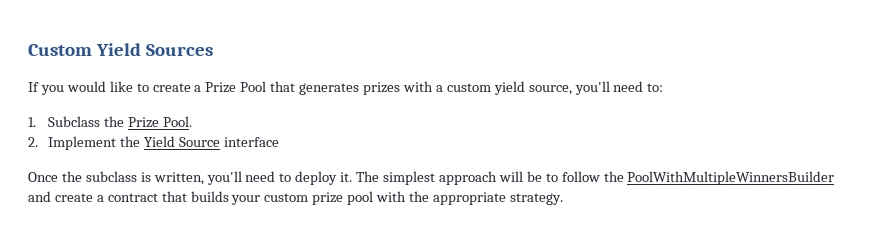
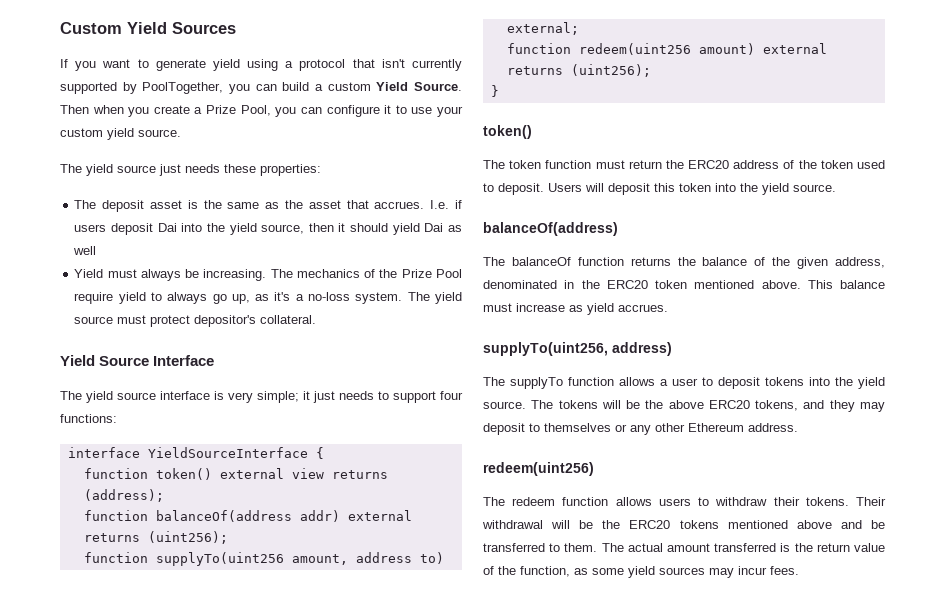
[66,81,664,95] [28,116,192,128] [28,136,279,150] [28,171,835,185] [28,191,563,205] would like to create a Prize Pool that generates prizes with a custom yield source, you'll need to: // 1. Subclass the Prize Pool. // 2. Implement the Yield Source interface // Once the subclass is written, you'll need to deploy it. The simplest approach will be to follow the PoolWithMultipleWinnersBuilder and create a contract that builds your custom prize pool with the appropriate strategy. -> [102,59,463,71] [60,82,462,94] [60,105,464,117] [60,128,181,140] [60,164,321,176] [74,200,462,212] [74,223,462,235] [73,246,97,255] [74,269,462,281] [74,292,463,304] [74,315,317,327] [60,355,215,366] [60,391,463,403] [60,414,117,423] [67,447,324,459] [83,468,388,480] [83,489,164,502] [83,510,412,522] [83,531,228,544] [83,552,444,566] [506,22,579,35] [506,43,827,55] [506,64,651,77] [490,85,499,97] [483,125,532,139] [483,160,885,169] [483,183,836,195] [483,222,618,236] [483,257,886,269] [483,280,885,289] [483,303,668,315] [483,342,672,356] [483,377,885,389] [483,400,885,412] [483,423,798,435] [483,462,594,476] [483,497,886,506] [482,520,885,529] [483,543,885,552] [483,566,799,578] want to generate yield using a protocol that isn't currently supported by PoolTogether, you can build a custom Yield Source. Then when you create a Prize Pool, you can configure it to use your custom yield source. // The yield source just needs these properties: // The deposit asset is the same as the asset that accrues. I.e. if users deposit Dai into the yield source, then it should yield Dai as well // Yield must always be increasing. The mechanics of the Prize Pool require yield to always go up, as it's a no-loss system. The yield source must protect depositor's collateral. // Yield Source Interface // The yield source interface is very simple; it just needs to support four functions: // interface YieldSourceInterface { // function token() external view returns (address); // function balanceOf(address addr) external returns (uint256); // function supplyTo(uint256 amount, address to) external; // function redeem(uint256 amount) external returns (uint256); // } // token() // The token function must return the ERC20 address of the token used to deposit. Users will deposit this token into the yield source. // balanceOf(address) // The balanceOf function returns the balance of the given address, denominated in the ERC20 token mentioned above. This balance must increase as yield accrues. // supplyTo(uint256, address) // The supplyTo function allows a user to deposit tokens into the yield source. The tokens will be the above ERC20 tokens, and they may deposit to themselves or any other Ethereum address. // redeem(uint256) // The redeem function allows users to withdraw their tokens. Their withdrawal will be the ERC20 tokens mentioned above and be transferred to them. The actual amount transferred is the return value of the function, as some yield sources may incur fees.

